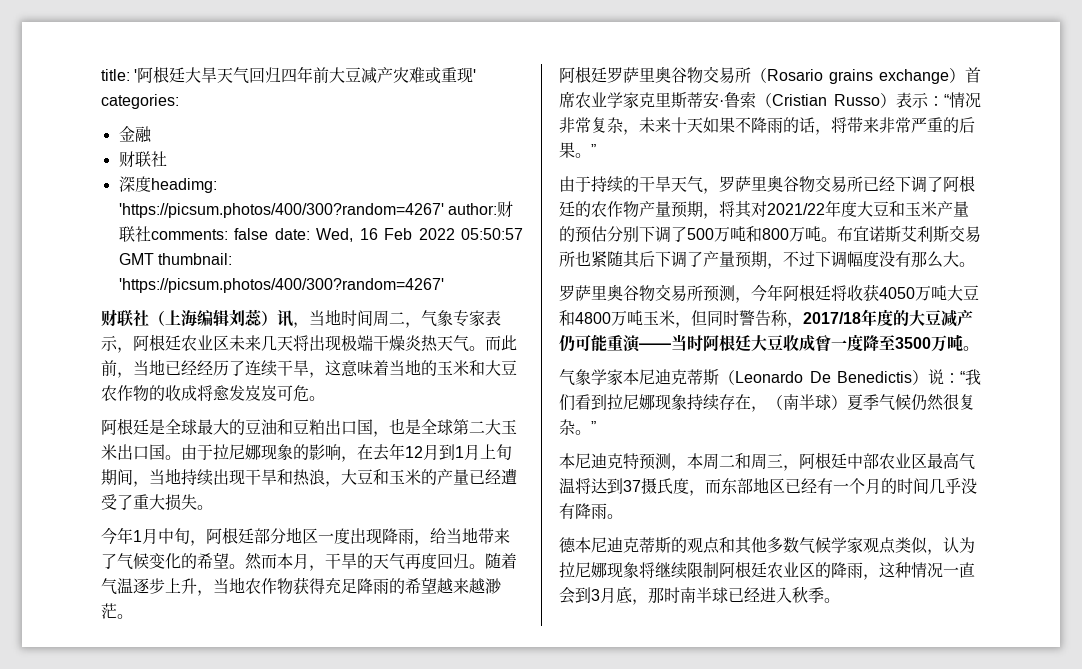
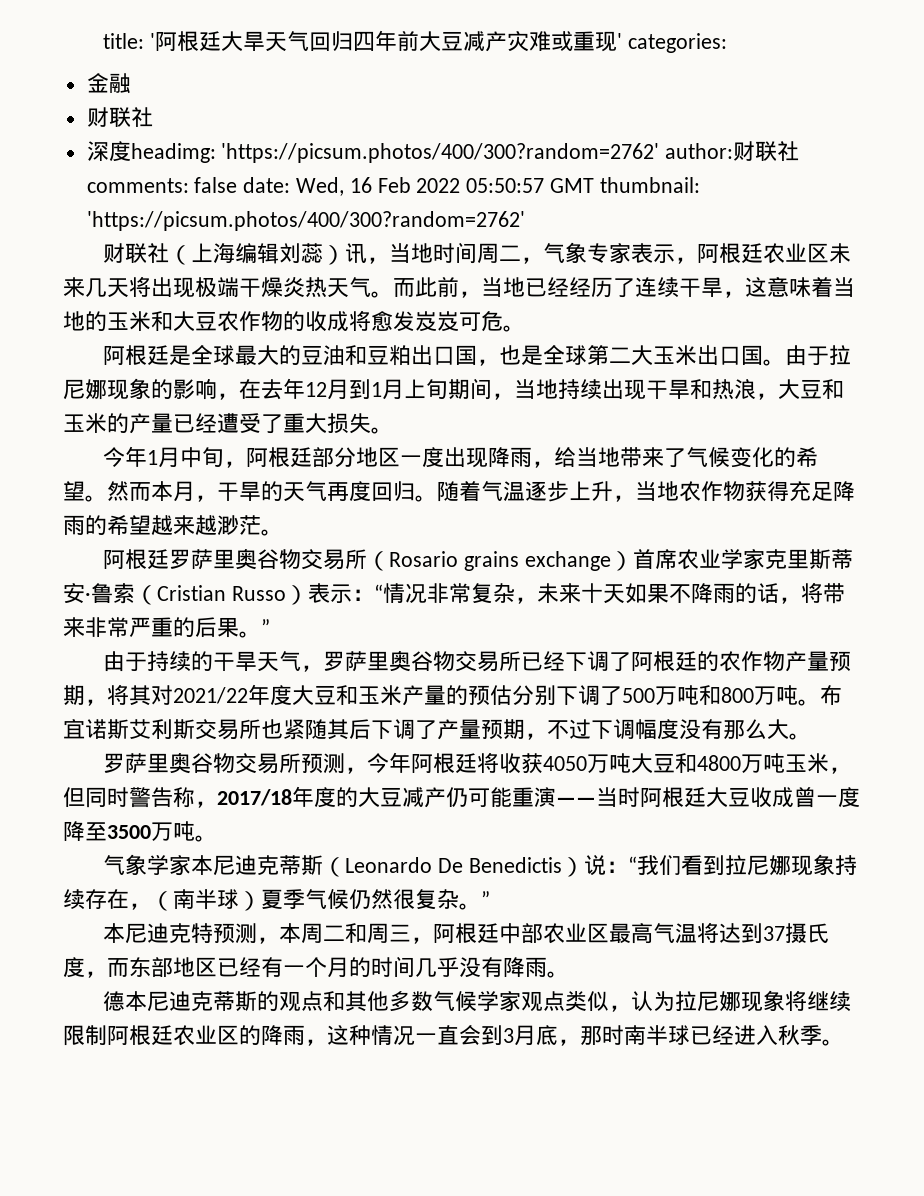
[118,203,444,218] 'https://picsum.photos/400/300?random=4267' -> [221,143,660,163] 'https://picsum.photos/400/300?random=2762'
[118,278,444,293] 'https://picsum.photos/400/300?random=4267' -> [86,211,525,231] 'https://picsum.photos/400/300?random=2762'

